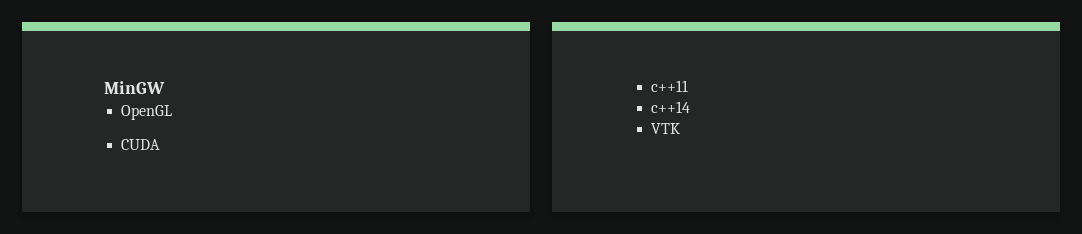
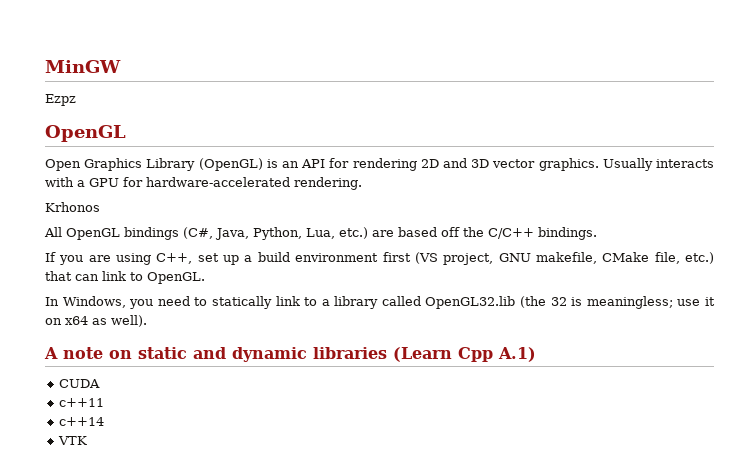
[121,105,173,120] // OpenGL -> [45,94,76,106] [45,125,126,142] [45,158,714,171] [45,177,362,190] [45,202,100,212] [44,227,597,240] [45,252,715,265] [45,271,205,284] [45,296,715,309] [45,315,147,327] [44,347,536,362] // Ezpz // OpenGL // Open Graphics Library (OpenGL) is an API for rendering 2D and 3D vector graphics. Usually interacts with a GPU for hardware-accelerated rendering. // Krhonos // All OpenGL bindings (C#, Java, Python, Lua, etc.) are based off the C/C++ bindings. // If you are using C++, set up a build environment first (VS project, GNU makefile, CMake file, etc.) that can link to OpenGL. // In Windows, you need to statically link to a library called OpenGL32.lib (the 32 is meaningless; use it on x64 as well). // A note on static and dynamic libraries (Learn Cpp A.1)

